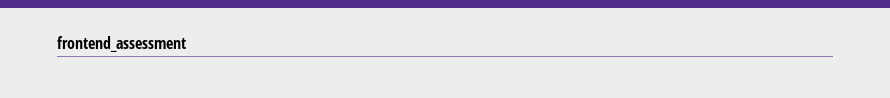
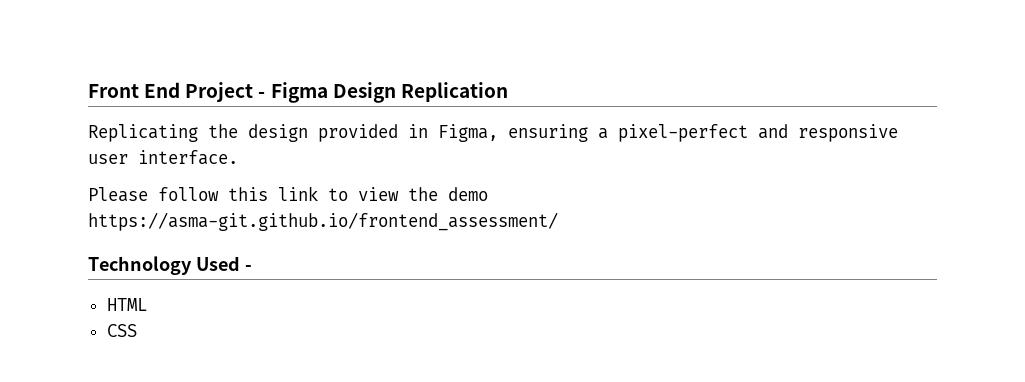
[57,36,186,52] frontend_assessment -> [88,82,508,103] [88,124,898,142] [88,150,238,165] [88,186,488,202] [88,212,558,231] [88,256,252,275] [106,298,147,311] [106,324,137,337] Front End Project - Figma Design Replication // Replicating the design provided in Figma, ensuring a pixel-perfect and responsive user interface. // Please follow this link to view the demo https://asma-git.github.io/frontend_assessment/ // Technology Used - // HTML // CSS

